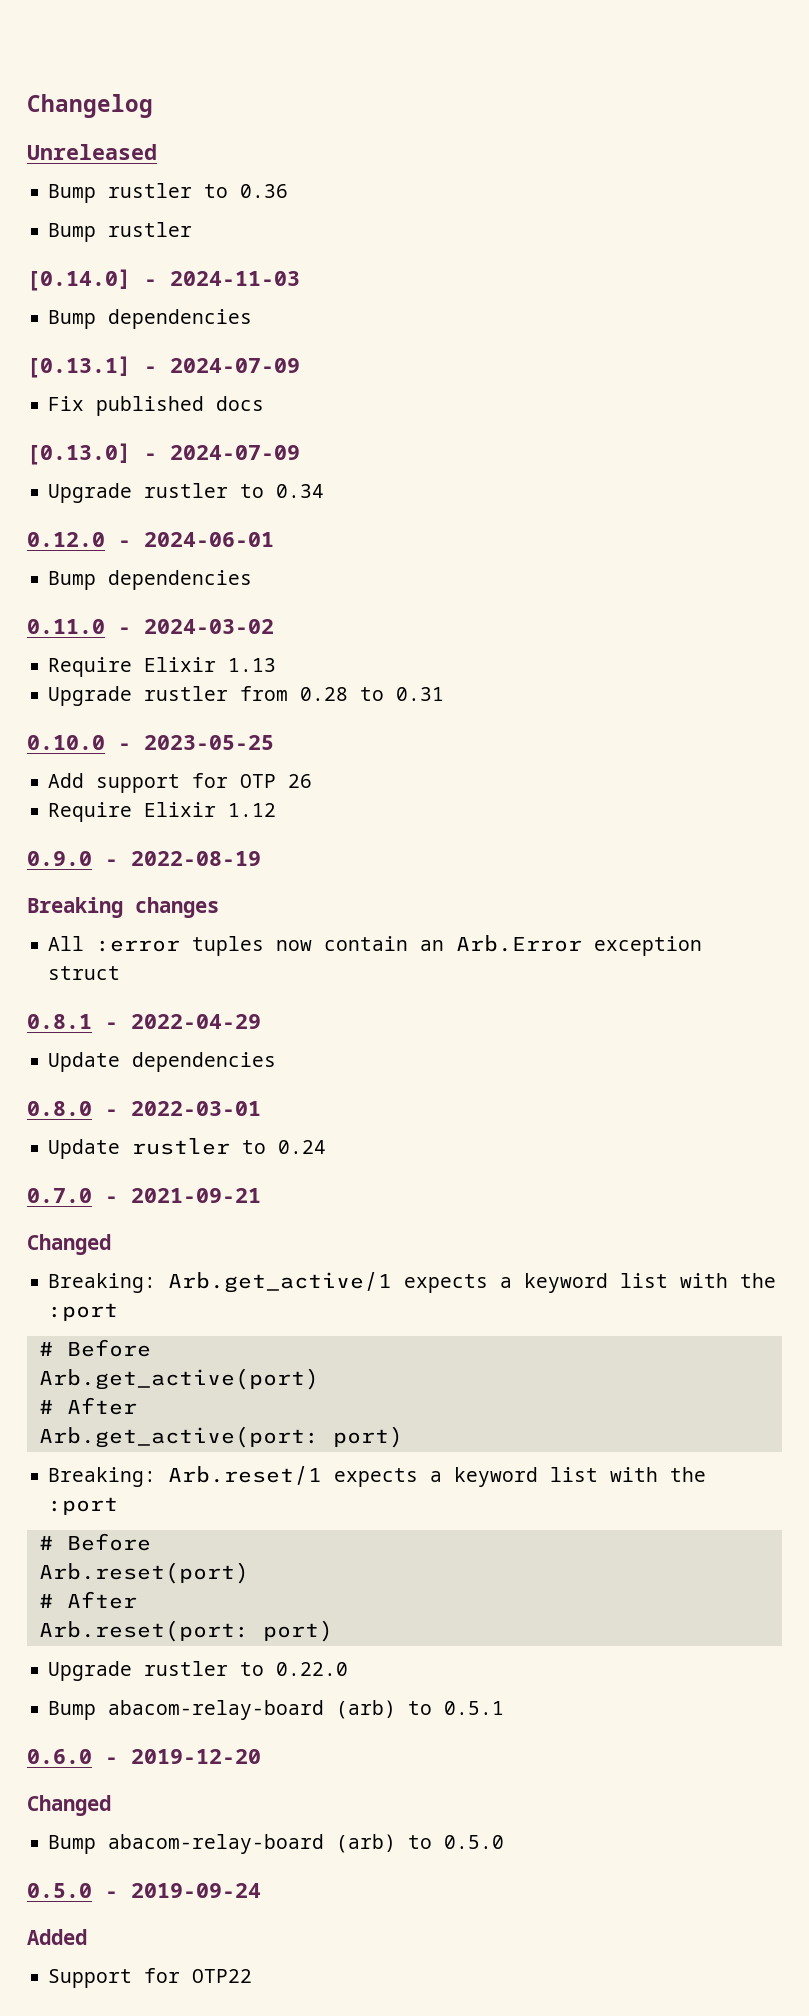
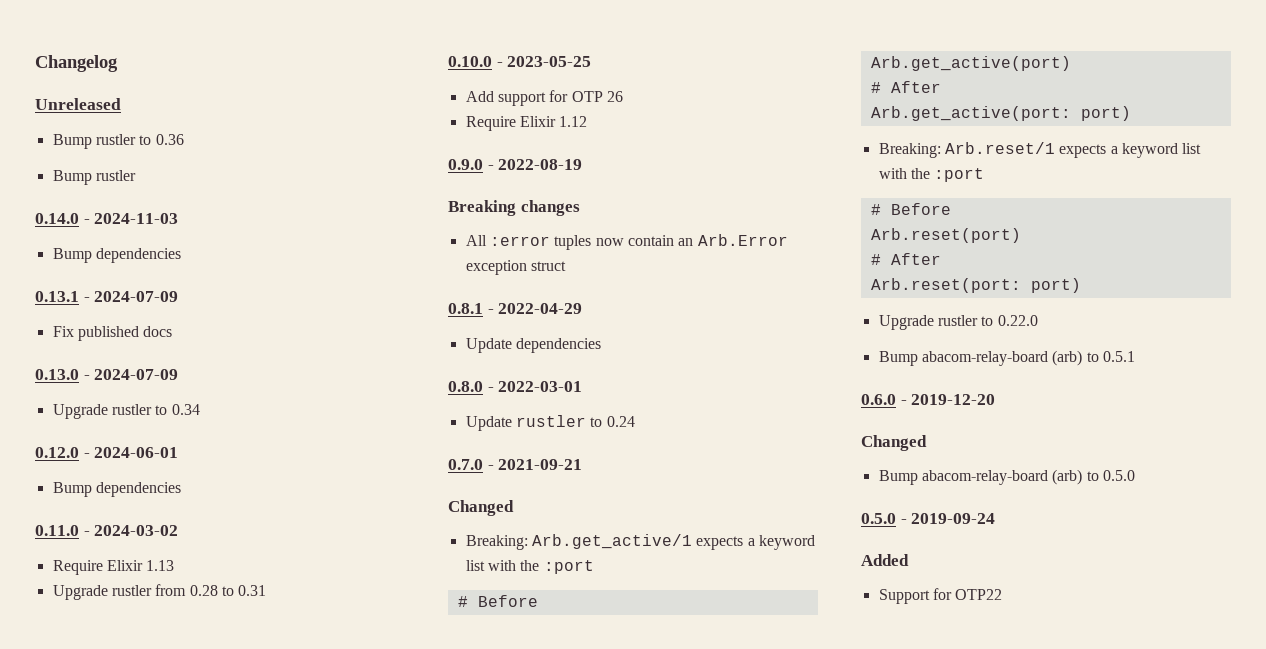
[27,269,131,291] [0.14.0] -> [35,213,79,224] 0.14.0
[27,356,131,378] [0.13.1] -> [35,291,79,302] 0.13.1
[27,443,131,465] [0.13.0] -> [35,369,79,380] 0.13.0

